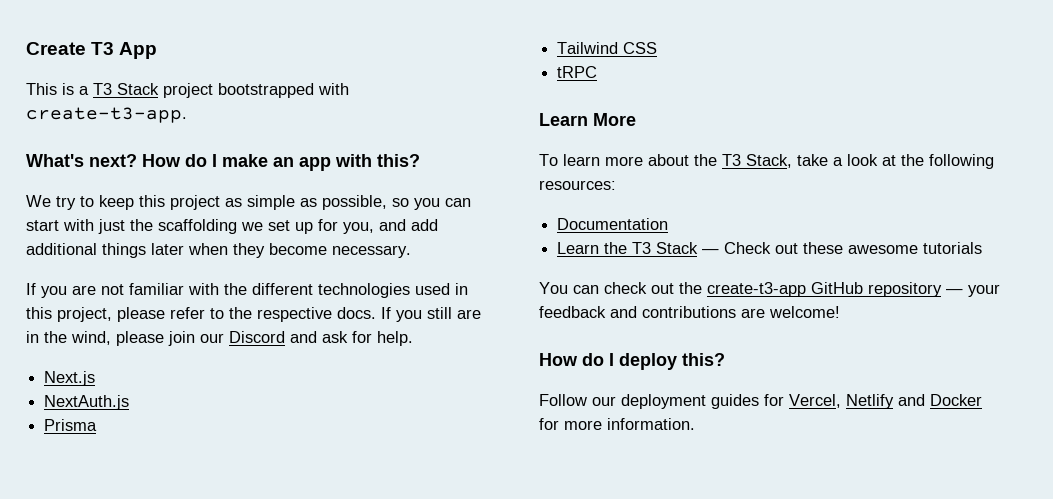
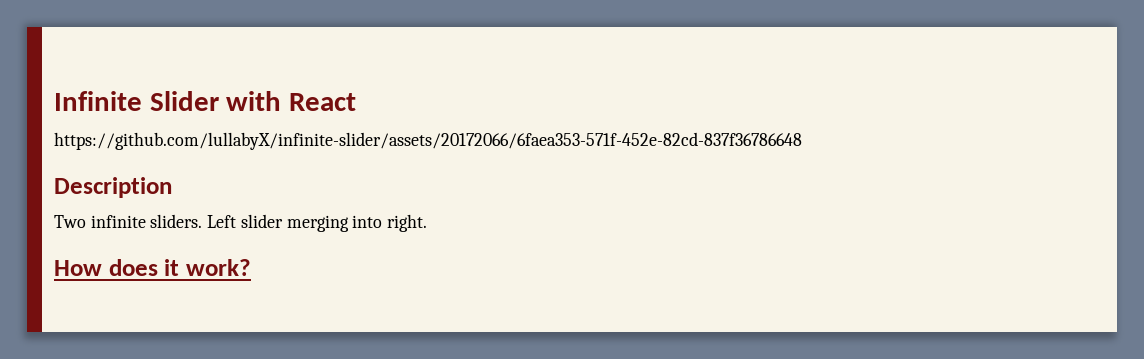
[26,42,158,59] [26,83,349,98] [26,107,187,123] [26,154,420,171] [26,195,471,210] [26,219,438,234] [26,243,411,258] [26,283,468,298] [26,307,481,322] [26,331,413,346] [44,371,96,386] [44,395,130,410] [44,419,98,431] [557,42,658,54] [557,66,598,78] [539,113,636,126] [539,154,994,169] [539,180,616,190] [557,218,669,230] [557,242,983,254] [539,282,1000,297] [539,306,840,318] [539,353,725,370] [539,394,982,409] [539,418,695,430] Create T3 App // This is a T3 Stack project bootstrapped with create-t3-app. // What's next? How do I make an app with this? // We try to keep this project as simple as possible, so you can start with just the scaffolding we set up for you, and add additional things later when they become necessary. // If you are not familiar with the different technologies used in this project, please refer to the respective docs. If you still are in the wind, please join our Discord and ask for help. // Next.js // NextAuth.js // Prisma // Tailwind CSS // tRPC // Learn More // To learn more about the T3 Stack, take a look at the following resources: // Documentation // Learn the T3 Stack — Check out these awesome tutorials // You can check out the create-t3-app GitHub repository — your feedback and contributions are welcome! // How do I deploy this? // Follow our deployment guides for Vercel, Netlify and Docker for more information. -> [54,91,357,111] [54,132,802,150] [54,177,172,198] [54,214,428,232] [54,259,251,276] Infinite Slider with React // https://github.com/lullabyX/infinite-slider/assets/20172066/6faea353-571f-452e-82cd-837f36786648 // Description // Two infinite sliders. Left slider merging into right. // How does it work?

